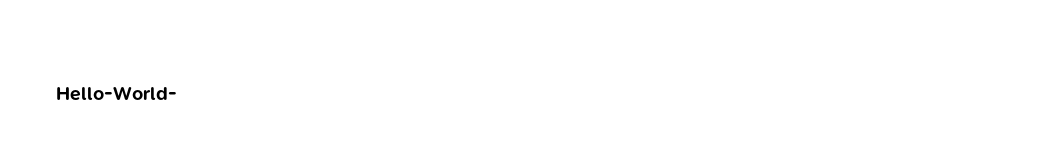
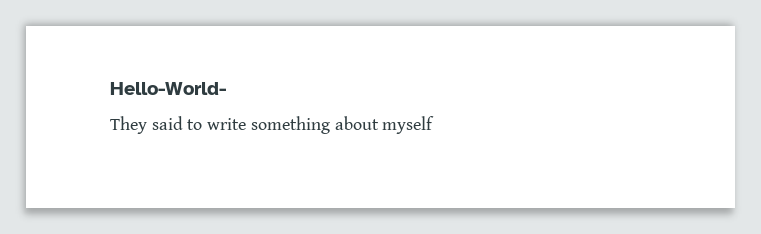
(177, 93) none -> [110,116,435,134] // They said to write something about myself

